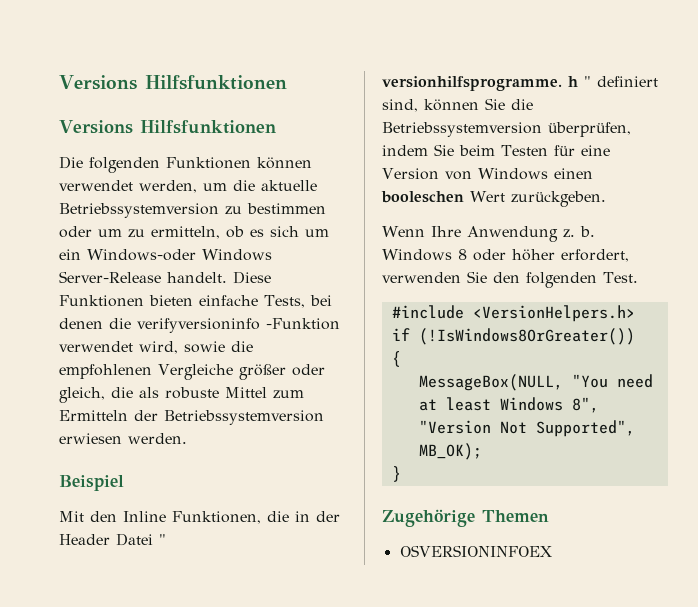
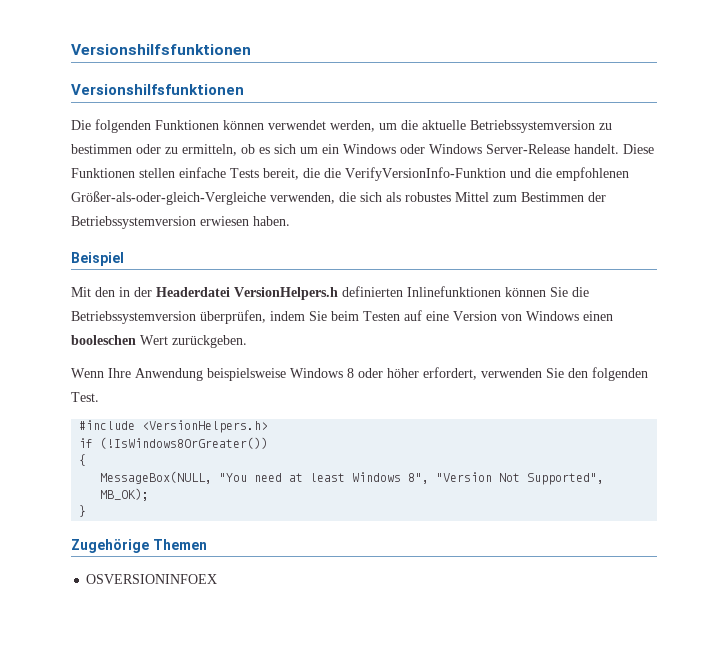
[59,75,287,90] [59,120,276,134] Versions Hilfsfunktionen // Versions Hilfsfunktionen -> [71,44,251,55] [71,84,244,95] Versionshilfsfunktionen // Versionshilfsfunktionen
[98,229,122,237] um -> (161, 149) none
[87,249,196,261] Windows-oder -> [343,144,425,154] Windows oder
[149,295,332,308] [59,318,340,333] [59,341,253,354] [59,364,325,380] [59,387,219,403] bieten einfache Tests, bei denen die verifyversioninfo -Funktion verwendet wird, sowie die empfohlenen Vergleiche größer oder gleich, die als robuste -> [139,167,629,181] [71,191,451,205] stellen einfache Tests bereit, die die VerifyVersionInfo-Funktion und die empfohlenen Größer-als-oder-gleich-Vergleiche verwenden, die sich als robustes
[59,410,128,421] Ermitteln -> [521,192,584,202] Bestimmen
[128,433,187,444] werden. -> [253,216,290,226] haben.
[123,511,340,524] [59,533,166,546] [382,76,658,91] [382,99,418,112] Inline Funktionen, die in der Header Datei " versionhilfsprogramme. h " definiert sind, -> [119,286,501,300] in der Headerdatei VersionHelpers.h definierten Inlinefunktionen
[553,145,575,156] für -> [404,310,422,321] auf
[562,226,595,238] z. b. -> [207,368,286,381] beispielsweise

